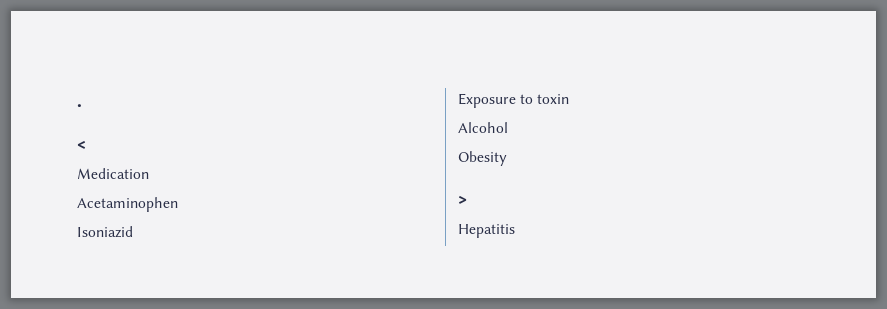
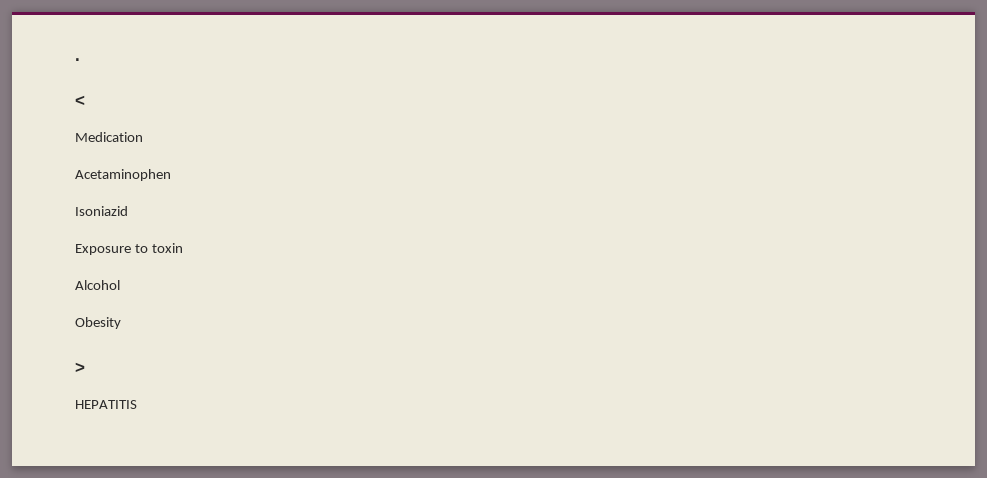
[458,224,515,238] Hepatitis -> [75,400,137,409] HEPATITIS

